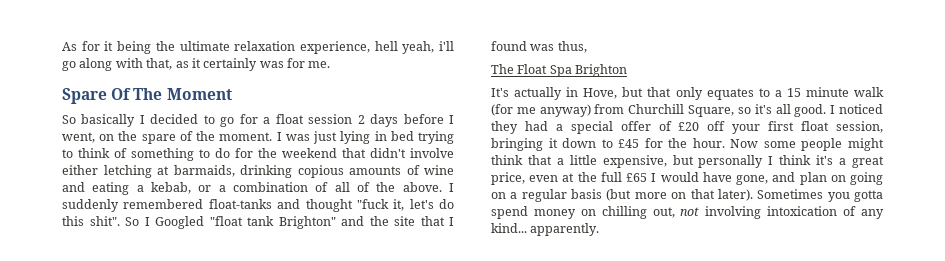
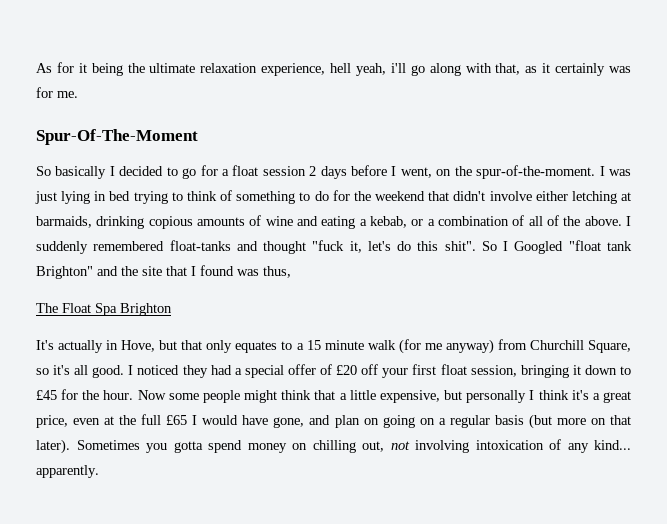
[62,88,232,104] Spare Of The Moment -> [36,129,198,145] Spur-Of-The-Moment
[141,131,273,144] spare of the moment. -> [476,165,596,179] spur-of-the-moment.

